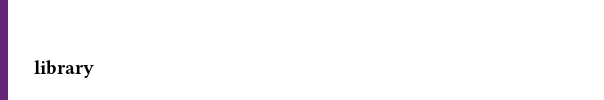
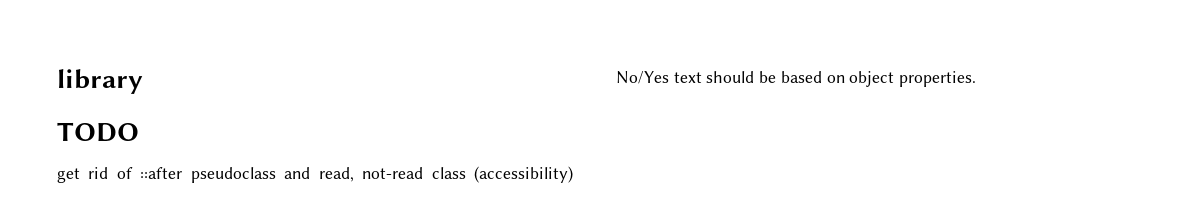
(94, 69) none -> [57,122,139,142] [57,166,573,183] [616,71,977,87] // TODO // get rid of ::after pseudoclass and read, not-read class (accessibility) No/Yes text should be based on object properties.

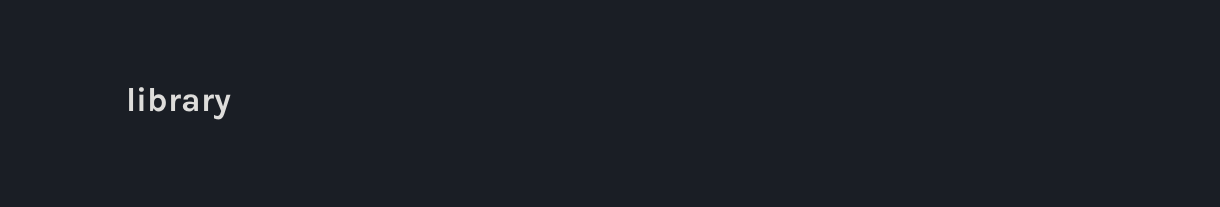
[57,122,139,142] [57,166,573,183] [616,71,977,87] // TODO // get rid of ::after pseudoclass and read, not-read class (accessibility) No/Yes text should be based on object properties. -> (231, 103) none

